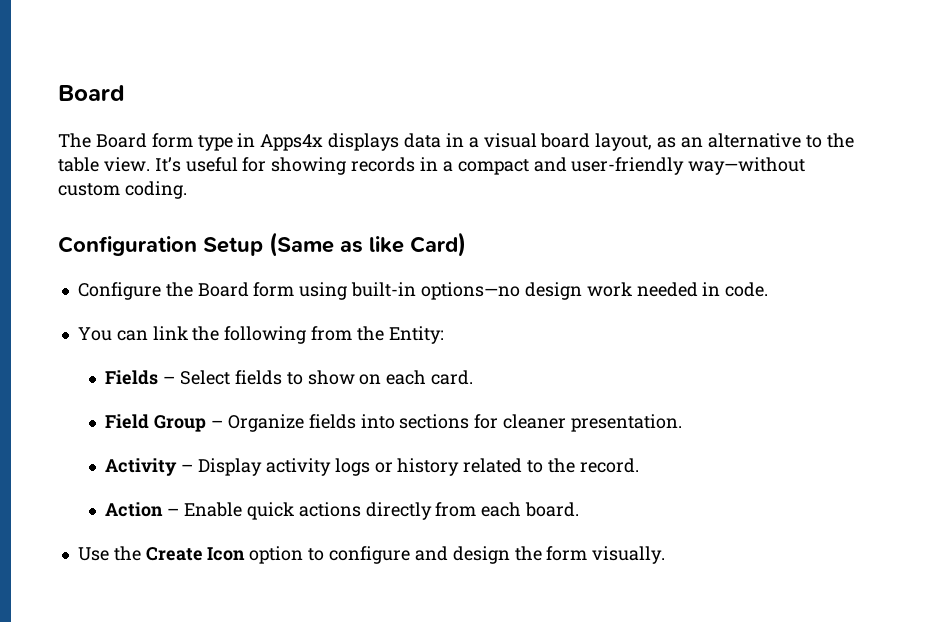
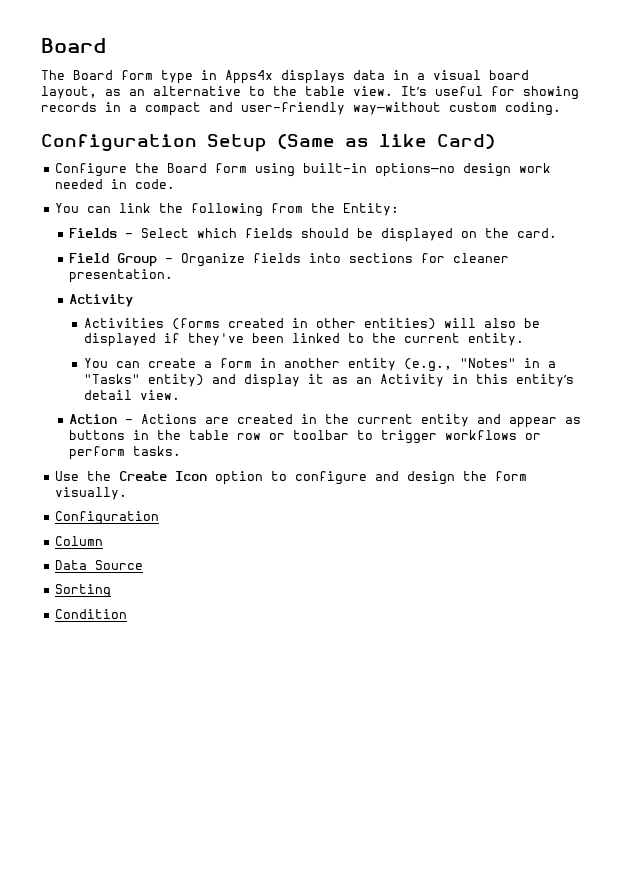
[234,370,427,385] fields to show on each -> [197,228,510,242] which fields should be displayed on the
[181,458,639,476] [105,502,580,520] – Display activity logs or history related to the record. // Action – Enable quick actions directly from each board. -> [83,318,540,330] [83,333,524,347] [83,358,556,372] [83,374,574,388] [83,390,180,400] [69,414,582,428] [69,430,542,444] [69,446,182,460] // Activities (forms created in other entities) will also be displayed if they've been linked to the current entity. // You can create a form in another entity (e.g., "Notes" in a "Tasks" entity) and display it as an Activity in this entity’s detail view. // Action – Actions are created in the current entity and appear as buttons in the table row or toolbar to trigger workflows or perform tasks.
(666, 555) none -> [54,511,159,525] [54,536,103,546] [54,560,143,570] [54,584,111,598] [54,609,127,619] // Configuration // Column // Data Source // Sorting // Condition

